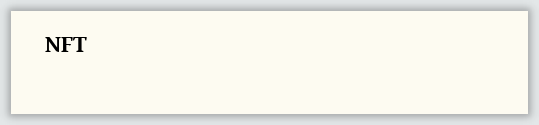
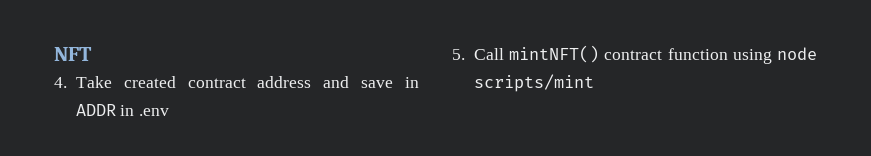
(87, 44) none -> [54,76,419,88] [75,104,170,116] [452,45,817,64] [473,74,594,92] // 4. Take created contract address and save in ADDR in .env // 5. Call mintNFT() contract function using node scripts/mint

